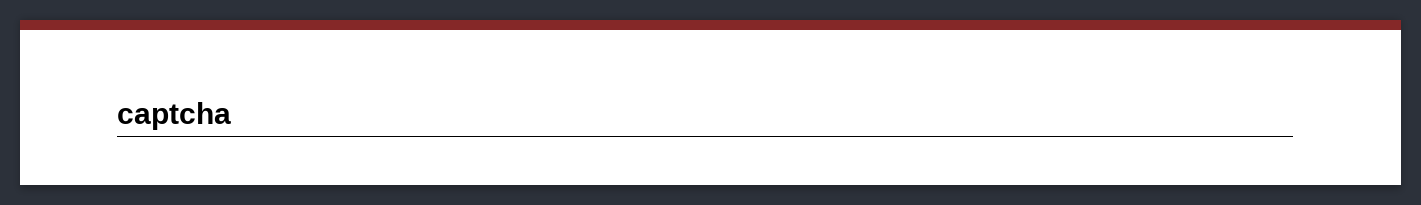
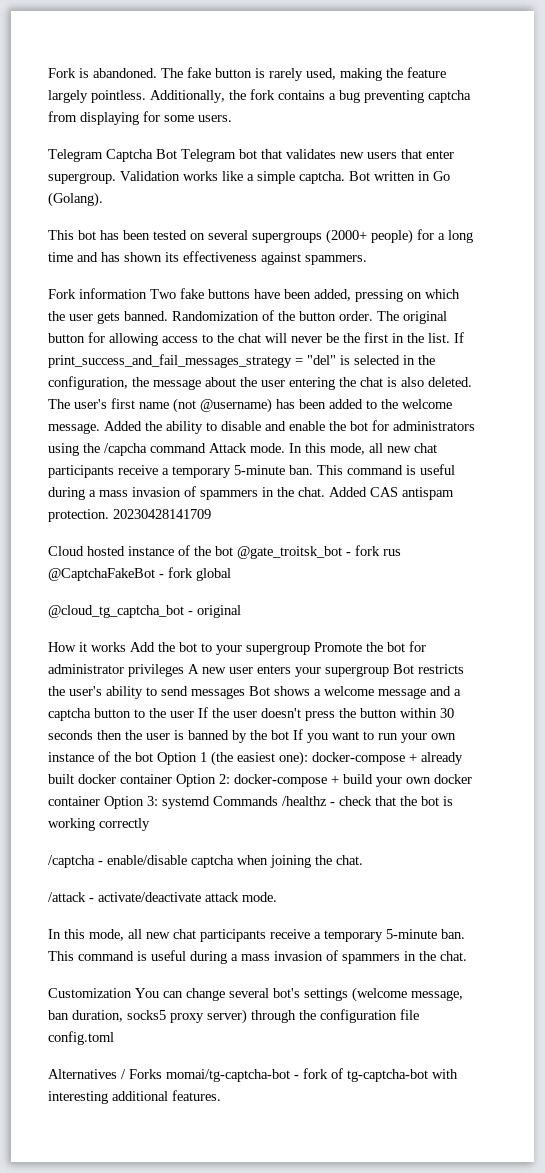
[117,102,231,130] captcha -> [48,67,446,81] [48,89,471,103] [48,111,232,125] [48,149,454,162] [48,171,450,184] [48,192,103,207] [48,229,473,244] [48,251,367,265] [48,288,460,302] [48,310,447,324] [48,332,464,346] [48,354,435,368] [48,376,472,390] [48,398,452,413] [48,420,475,434] [48,443,437,456] [48,464,455,478] [48,486,454,500] [48,509,211,522] [48,545,401,559] [48,567,231,581] [48,605,241,618] [48,641,426,655] [48,664,464,677] [48,686,461,699] [48,707,454,721] [48,729,456,743] [48,751,463,766] [48,774,472,787] [48,796,453,809] [48,818,150,831] [48,855,363,868] [48,892,277,902] [48,929,465,942] [48,950,467,964] [48,987,463,1002] [48,1009,419,1024] [48,1031,114,1045] [48,1068,458,1082] [48,1090,221,1104] Fork is abandoned. The fake button is rarely used, making the feature largely pointless. Additionally, the fork contains a bug preventing captcha from displaying for some users. // Telegram Captcha Bot Telegram bot that validates new users that enter supergroup. Validation works like a simple captcha. Bot written in Go (Golang). // This bot has been tested on several supergroups (2000+ people) for a long time and has shown its effectiveness against spammers. // Fork information Two fake buttons have been added, pressing on which the user gets banned. Randomization of the button order. The original button for allowing access to the chat will never be the first in the list. If print_success_and_fail_messages_strategy = "del" is selected in the configuration, the message about the user entering the chat is also deleted. The user's first name (not @username) has been added to the welcome message. Added the ability to disable and enable the bot for administrators using the /capcha command Attack mode. In this mode, all new chat participants receive a temporary 5-minute ban. This command is useful during a mass invasion of spammers in the chat. Added CAS antispam protection. 20230428141709 // Cloud hosted instance of the bot @gate_troitsk_bot - fork rus @CaptchaFakeBot - fork global // @cloud_tg_captcha_bot - original // How it works Add the bot to your supergroup Promote the bot for administrator privileges A new user enters your supergroup Bot restricts the user's ability to send messages Bot shows a welcome message and a captcha button to the user If the user doesn't press the button within 30 seconds then the user is banned by the bot If you want to run your own instance of the bot Option 1 (the easiest one): docker-compose + already built docker container Option 2: docker-compose + build your own docker container Option 3: systemd Commands /healthz - check that the bot is working correctly // /captcha - enable/disable captcha when joining the chat. // /attack - activate/deactivate attack mode. // In this mode, all new chat participants receive a temporary 5-minute ban. This command is useful during a mass invasion of spammers in the chat. // Сustomization You can change several bot's settings (welcome message, ban duration, socks5 proxy server) through the configuration file config.toml // Alternatives / Forks momai/tg-captcha-bot - fork of tg-captcha-bot with interesting additional features.

